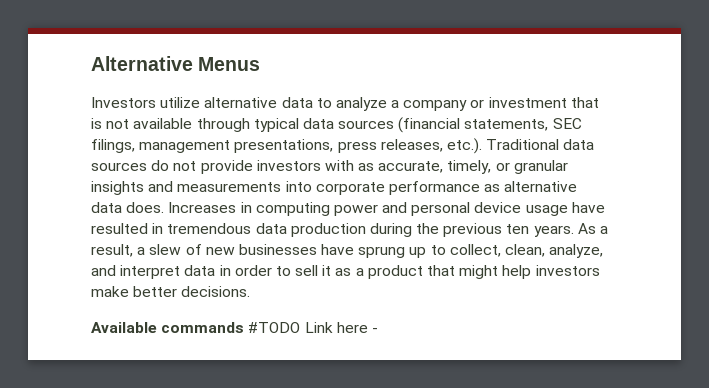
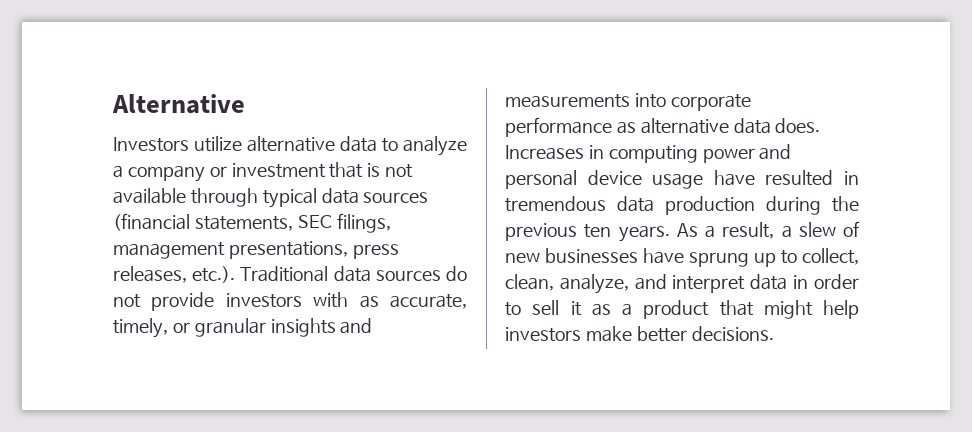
[198,57,261,71] Menus -> (245, 104) none
[91,322,378,333] // Available commands #TODO Link here - -> (774, 333) none

